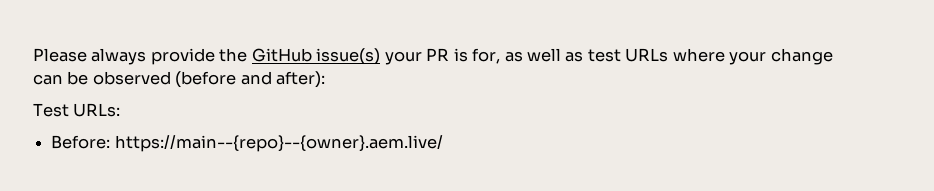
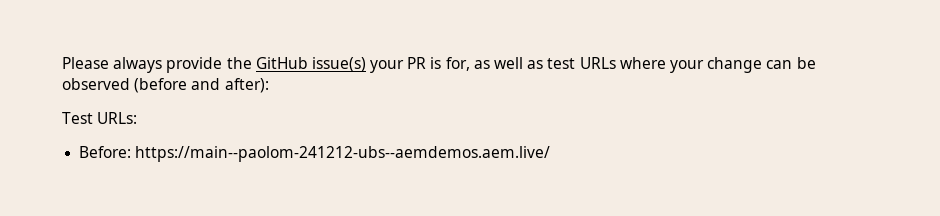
[114,135,443,152] https://main--{repo}--{owner}.aem.live/ -> [135,146,551,162] https://main--paolom-241212-ubs--aemdemos.aem.live/

